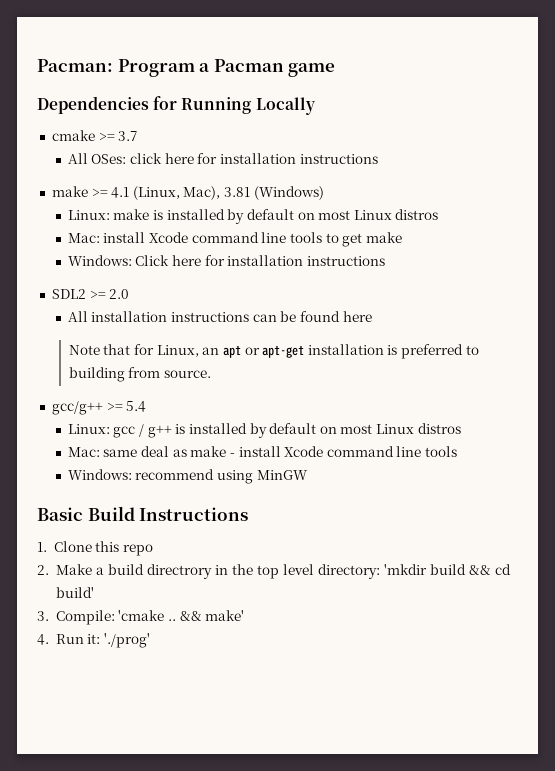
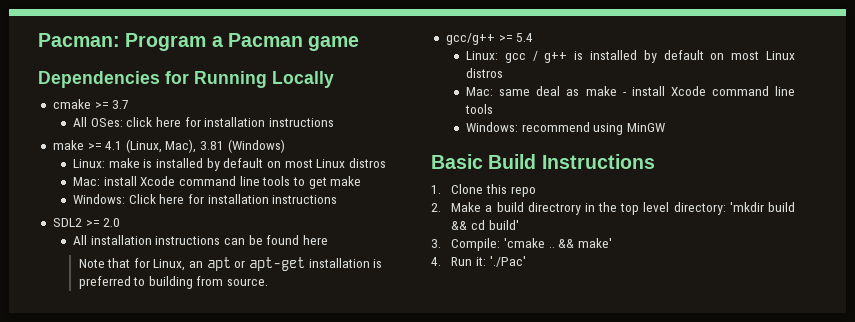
[104,633,151,648] './prog' -> [489,256,526,267] './Pac'

